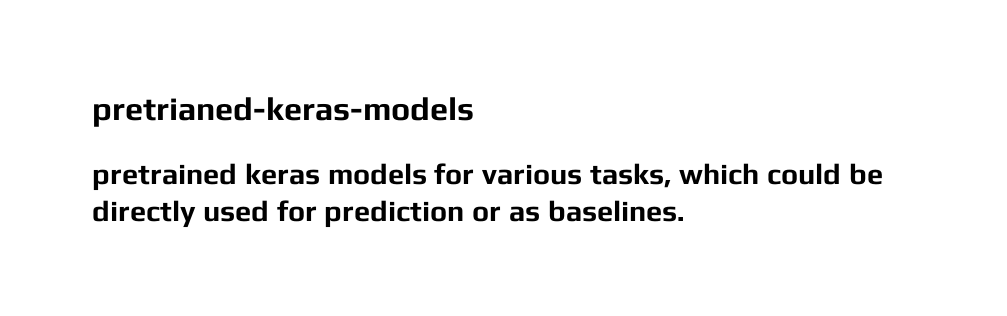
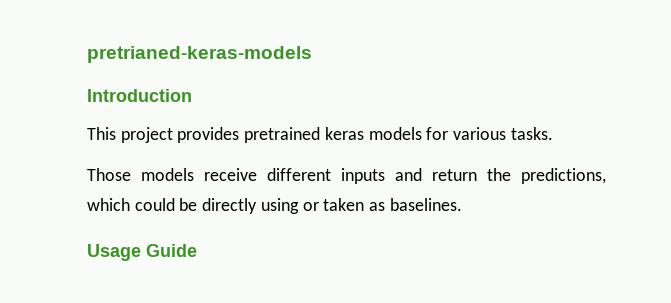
(474, 112) none -> [87,89,192,102] [87,127,240,143] Introduction // This project provides
[590,163,883,188] [92,200,502,228] tasks, which could be directly used for prediction or -> [510,127,553,140] [87,168,606,184] [87,198,365,214] tasks. // Those models receive different inputs and return the predictions, which could be directly using or taken
(684, 211) none -> [87,244,197,261] // Usage Guide

